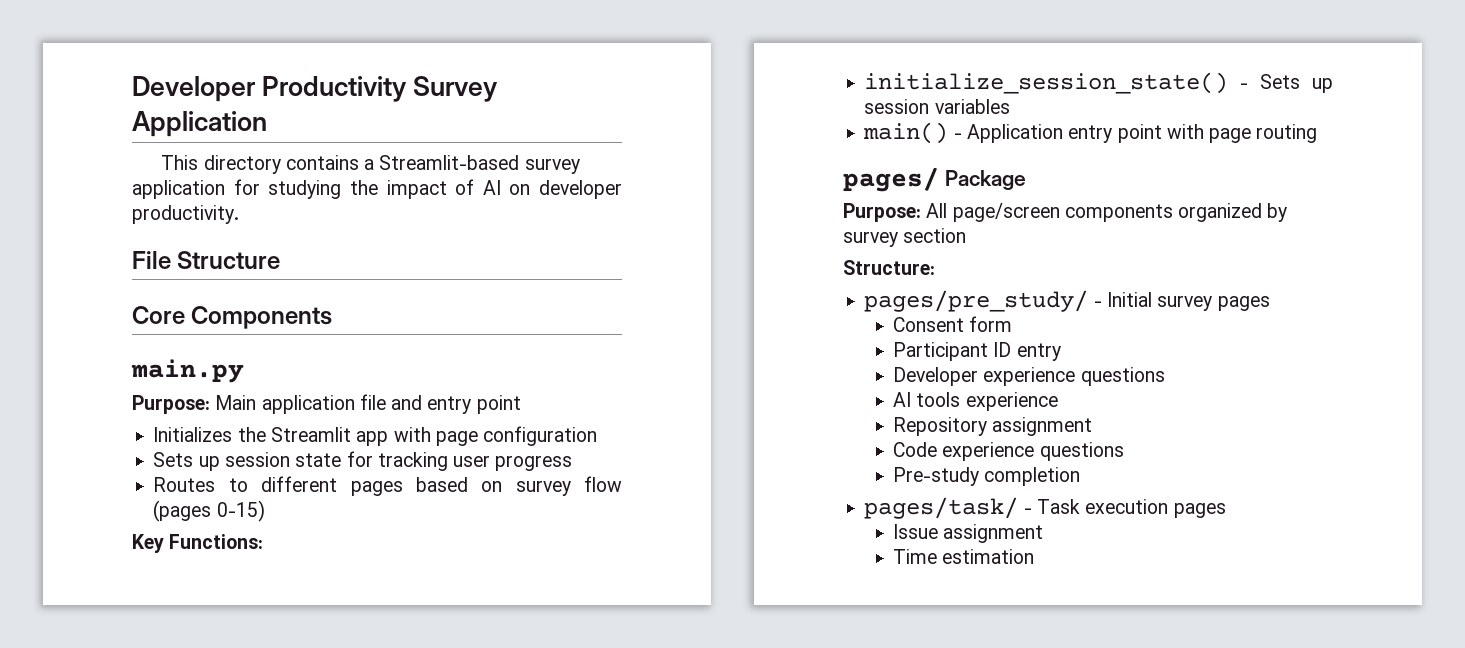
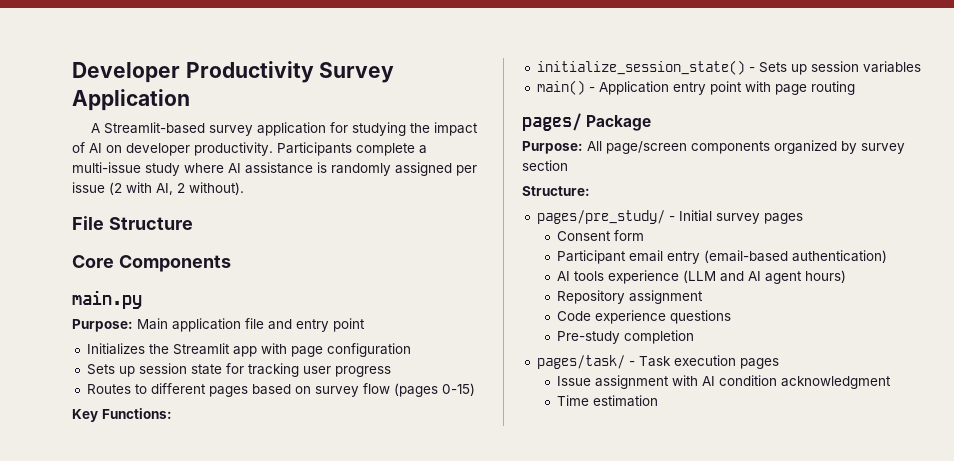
[161,155,375,174] This directory contains a -> [90,123,100,133] A
(239, 214) none -> [277,142,427,156] [72,162,477,176] [72,182,244,195] Participants complete a multi-issue study where AI assistance is randomly assigned per issue (2 with AI, 2 without).
[993,342,1061,361] [893,367,1165,386] ID entry // Developer experience questions -> [628,250,887,264] email entry (email-based authentication)
(1058, 401) none -> [682,270,846,284] (LLM and AI agent hours)
(1044, 533) none -> [671,375,891,389] with AI condition acknowledgment

